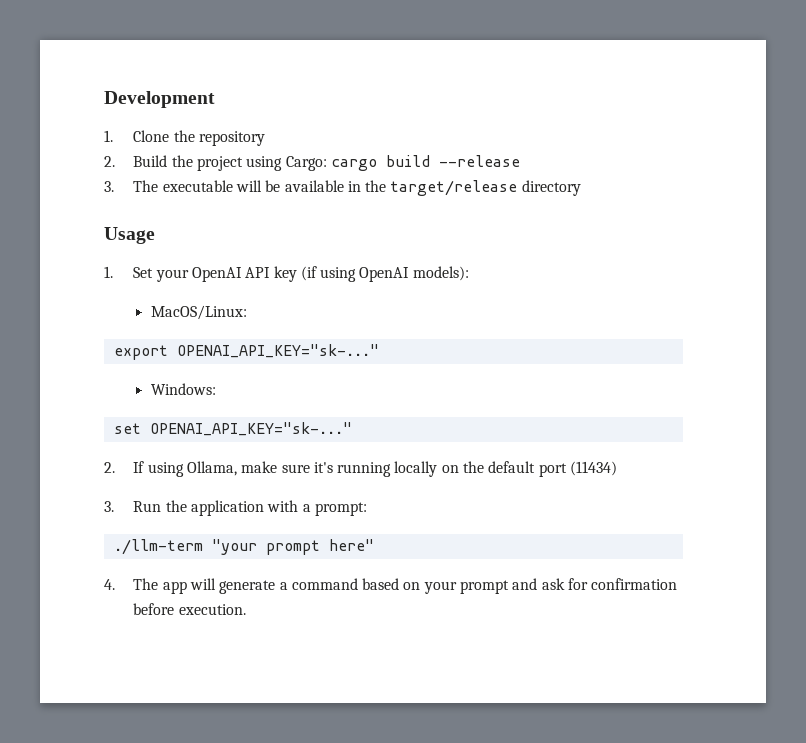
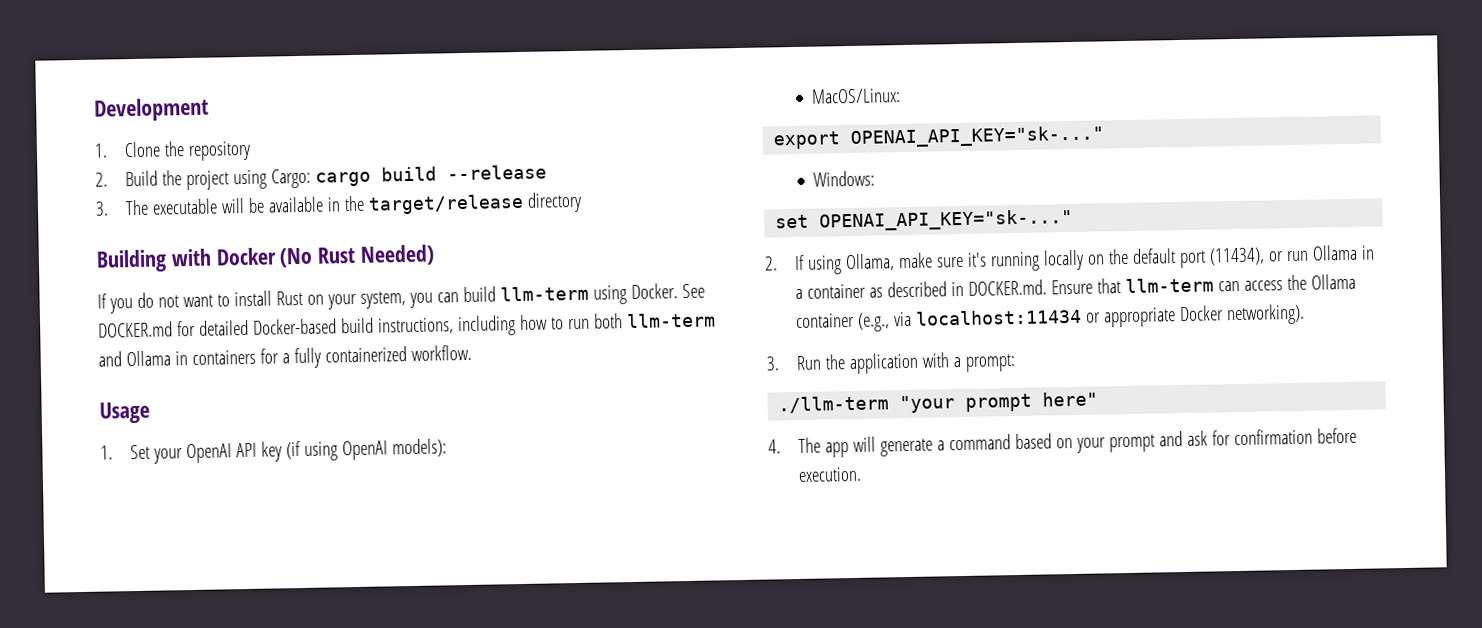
(581, 188) none -> [96,244,436,273] [97,283,705,314] [98,312,716,338] [98,344,472,369] // Building with Docker (No Rust Needed) // If you do not want to install Rust on your system, you can build llm-term using Docker. See DOCKER.md for detailed Docker-based build instructions, including how to run both llm-term and Ollama in containers for a fully containerized workflow.
[570,461,618,476] (11434) -> [1208,244,1375,266] [794,273,1356,300] [795,303,1305,332] (11434), or run Ollama in a container as described in DOCKER.md. Ensure that llm-term can access the Ollama container (e.g., via localhost:11434 or appropriate Docker networking).

